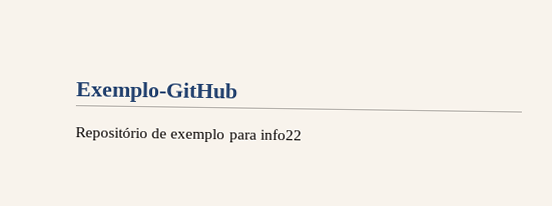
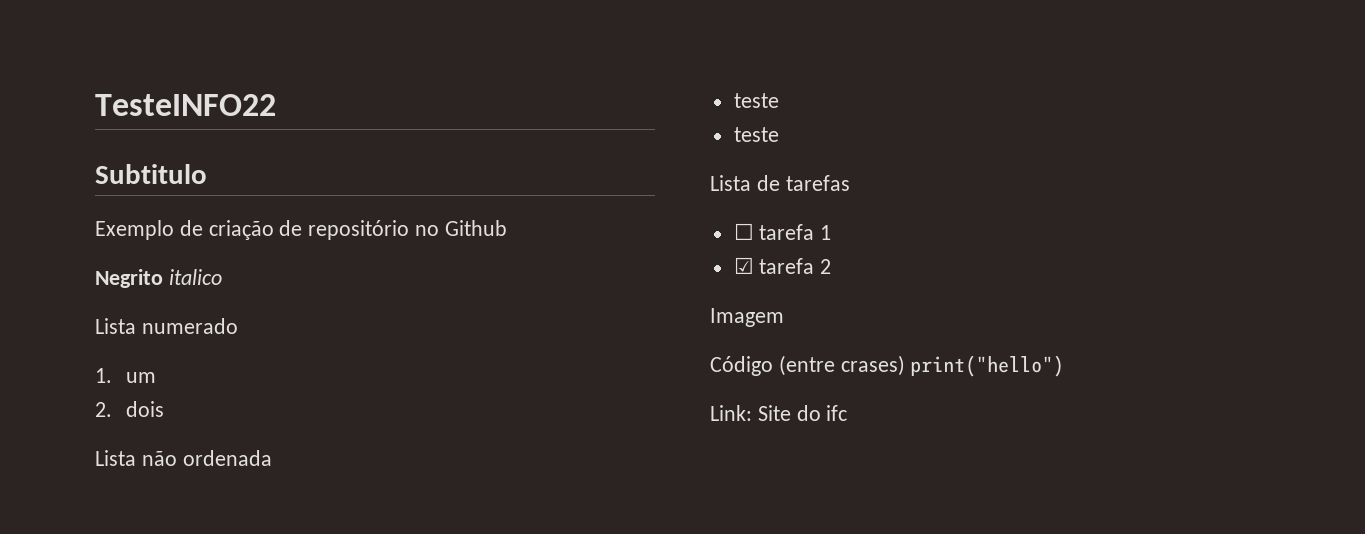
[76,81,238,104] [75,127,302,143] Exemplo-GitHub // Repositório de exemplo para info22 -> [95,94,276,116] [95,164,207,184] [95,220,507,240] [95,269,222,288] [95,318,238,334] [95,368,156,383] [95,401,164,417] [95,450,272,466] [733,93,779,108] [733,127,779,142] [710,175,850,191] [733,223,832,240] [733,257,832,274] [710,308,784,327] [710,355,1065,377] [710,405,848,421] TesteINFO22 // Subtitulo // Exemplo de criação de repositório no Github // Negrito italico // Lista numerado // 1. um // 2. dois // Lista não ordenada // teste // teste // Lista de tarefas // ☐ tarefa 1 // ☑ tarefa 2 // Imagem // Código (entre crases) print("hello") // Link: Site do ifc

